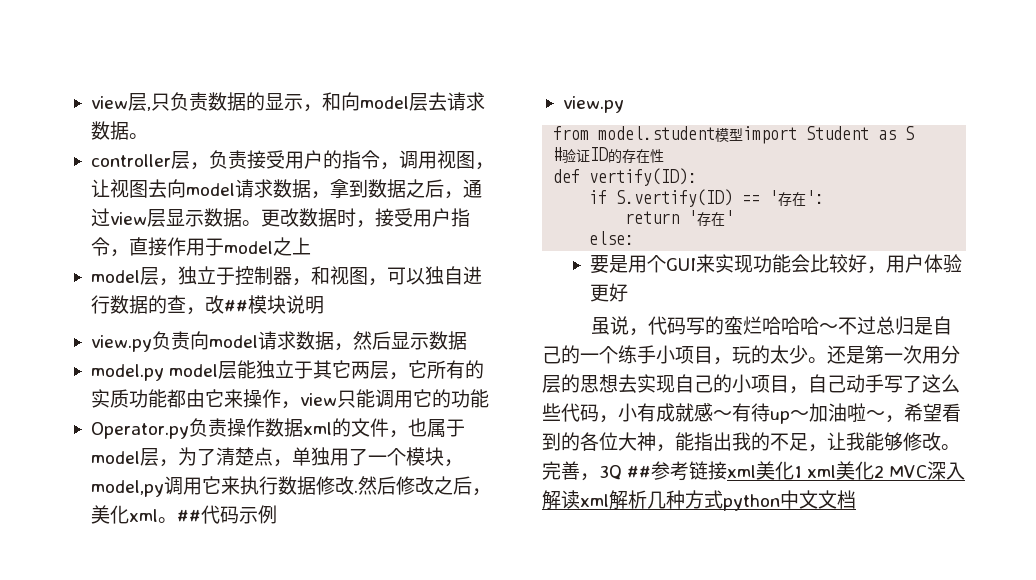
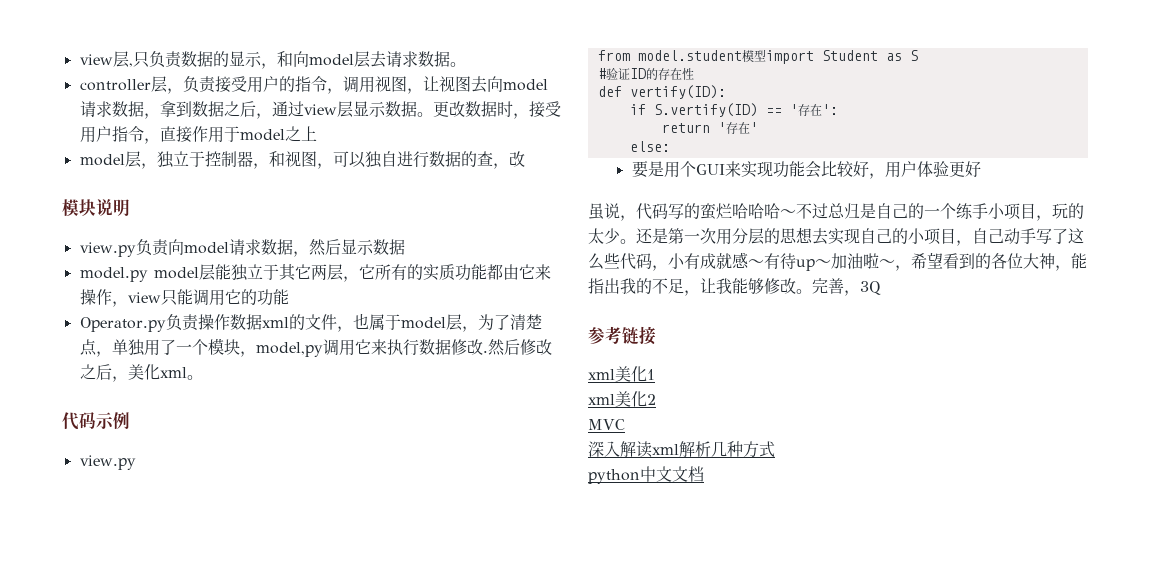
[223,299,248,312] ## -> (525, 159) //
[176,509,201,522] ## -> (203, 377) //
[627,465,652,478] ## -> (881, 288) //
(728, 470) none -> (656, 335) //
(803, 472) none -> (655, 374) //
(885, 471) none -> (656, 399) //
(928, 471) none -> (625, 424) //
(723, 499) none -> (775, 449) //

